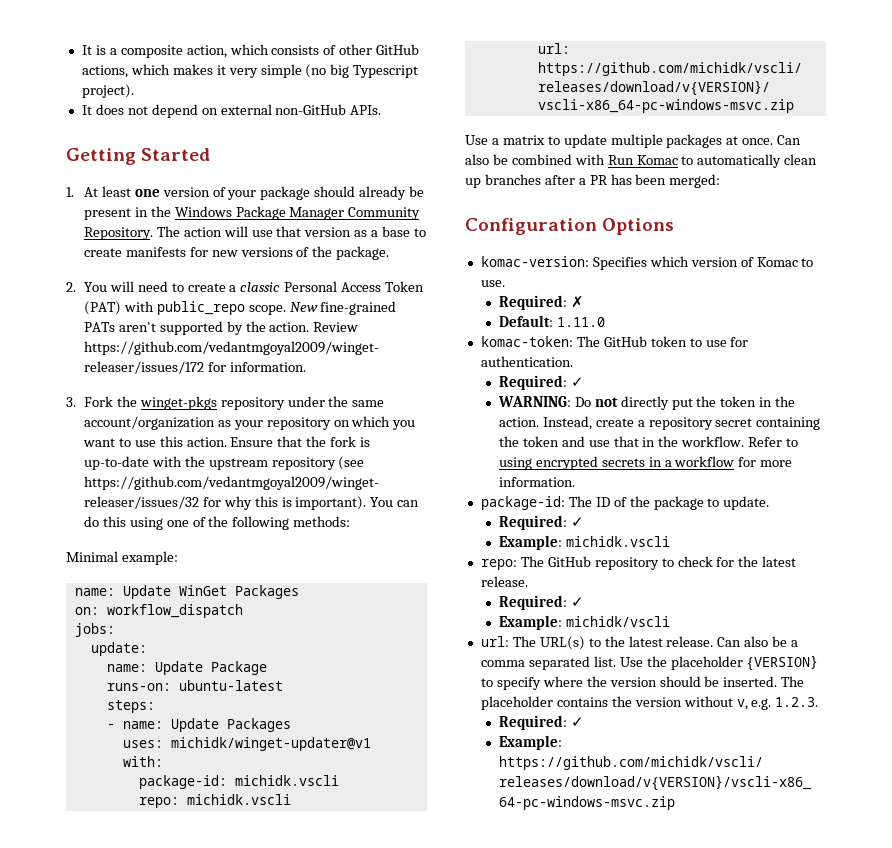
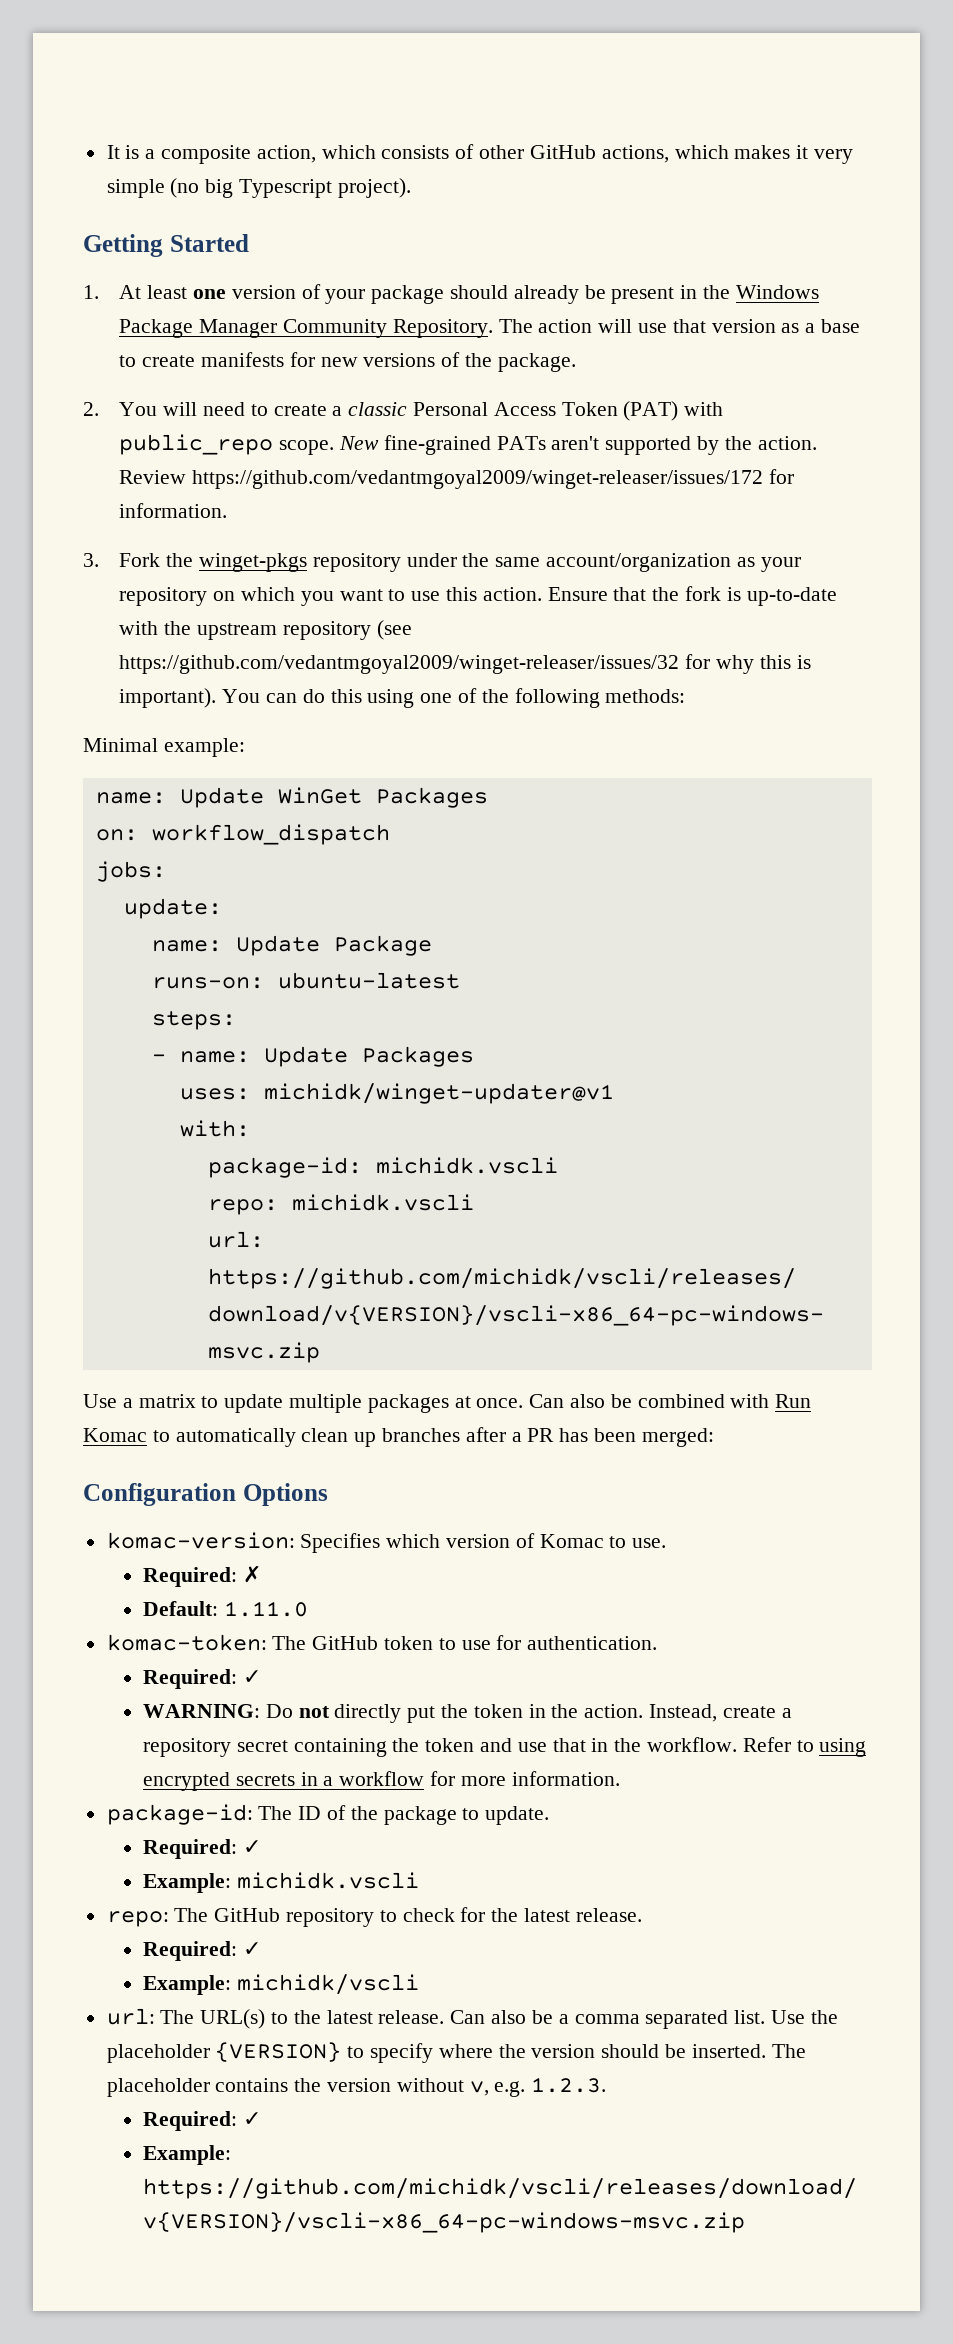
[81,104,382,118] // It does not depend on external non-GitHub APIs. -> (411, 188) none

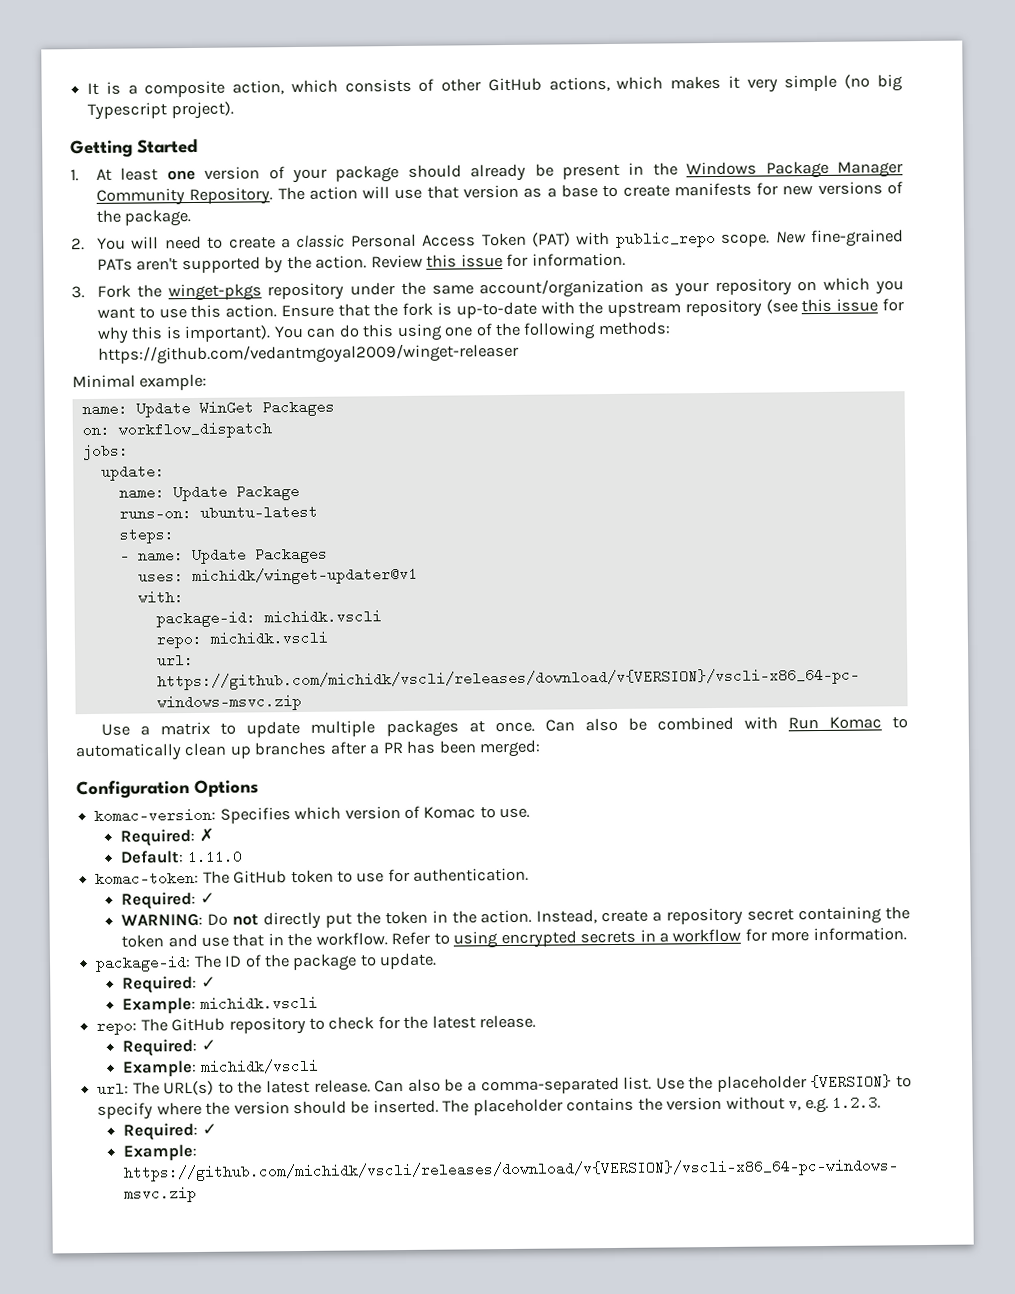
[192,470,764,489] https://github.com/vedantmgoyal2009/winget-releaser/issues/172 -> [426,254,503,268] this issue
[119,655,680,674] https://github.com/vedantmgoyal2009/winget-releaser/issues/32 -> [801,298,879,313] this issue
(686, 696) none -> [97,342,519,365] https://github.com/vedantmgoyal2009/winget-releaser
[574,2010,729,2029] comma separated -> [480,1076,620,1095] comma-separated

